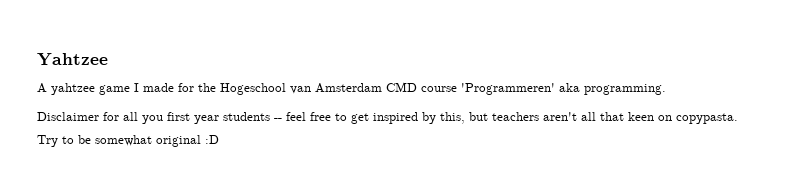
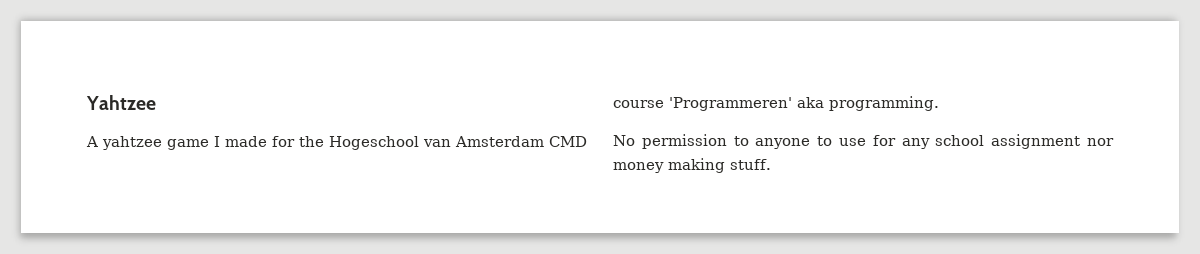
[37,112,738,124] [37,135,219,147] Disclaimer for all you first year students -- feel free to get inspired by this, but teachers aren't all that keen on copypasta. Try to be somewhat original :D -> [613,134,1114,149] [613,158,771,173] No permission to anyone to use for any school assignment nor money making stuff.

